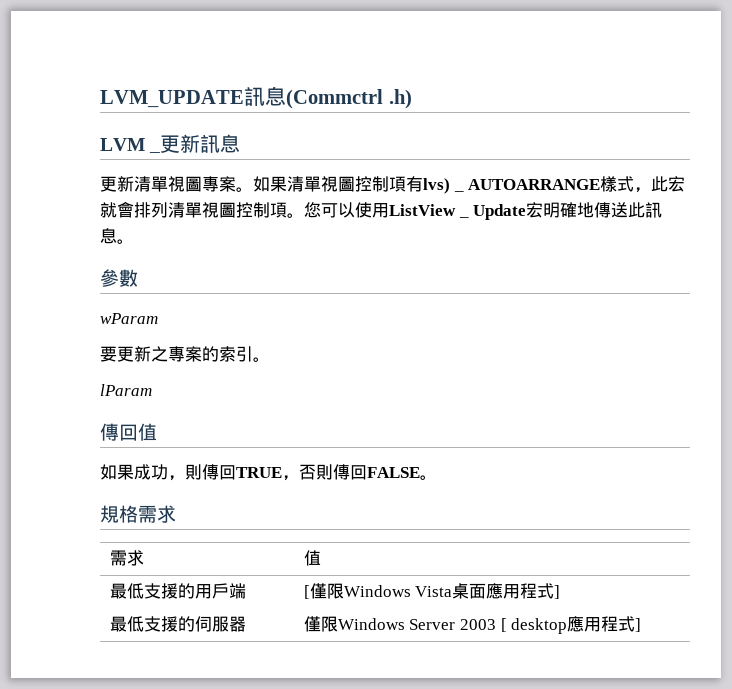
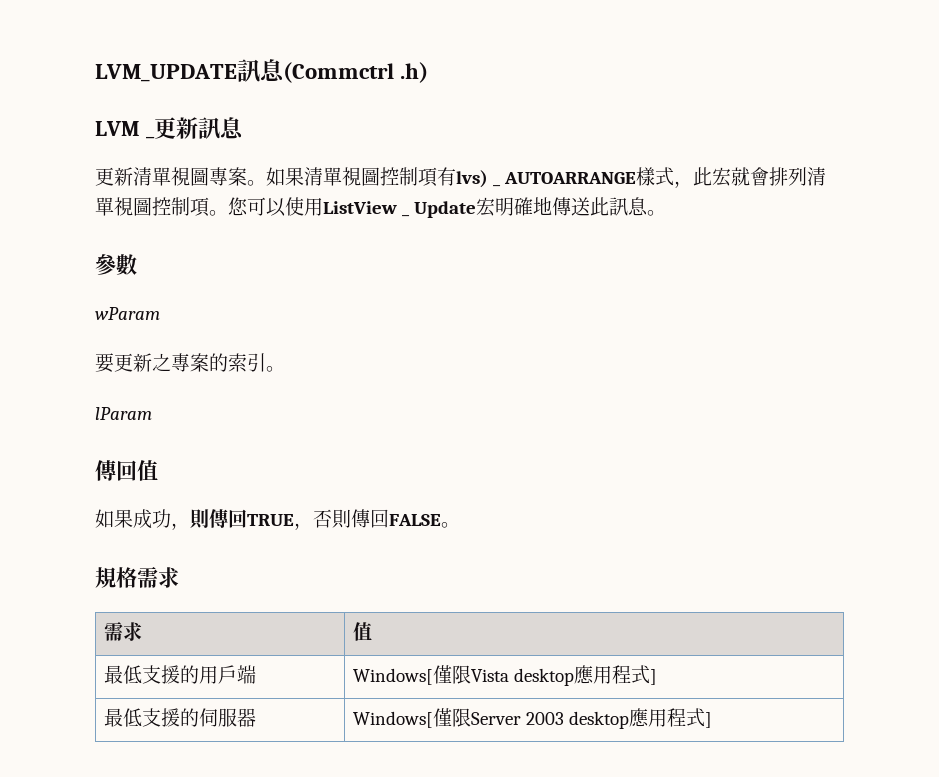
[303,583,487,599] [僅限Windows Vista桌面 -> [352,665,574,686] Windows[僅限Vista desktop
[303,616,405,632] 僅限Windows -> [352,708,471,728] Windows[僅限
[500,618,507,632] [ -> (564, 718) none

